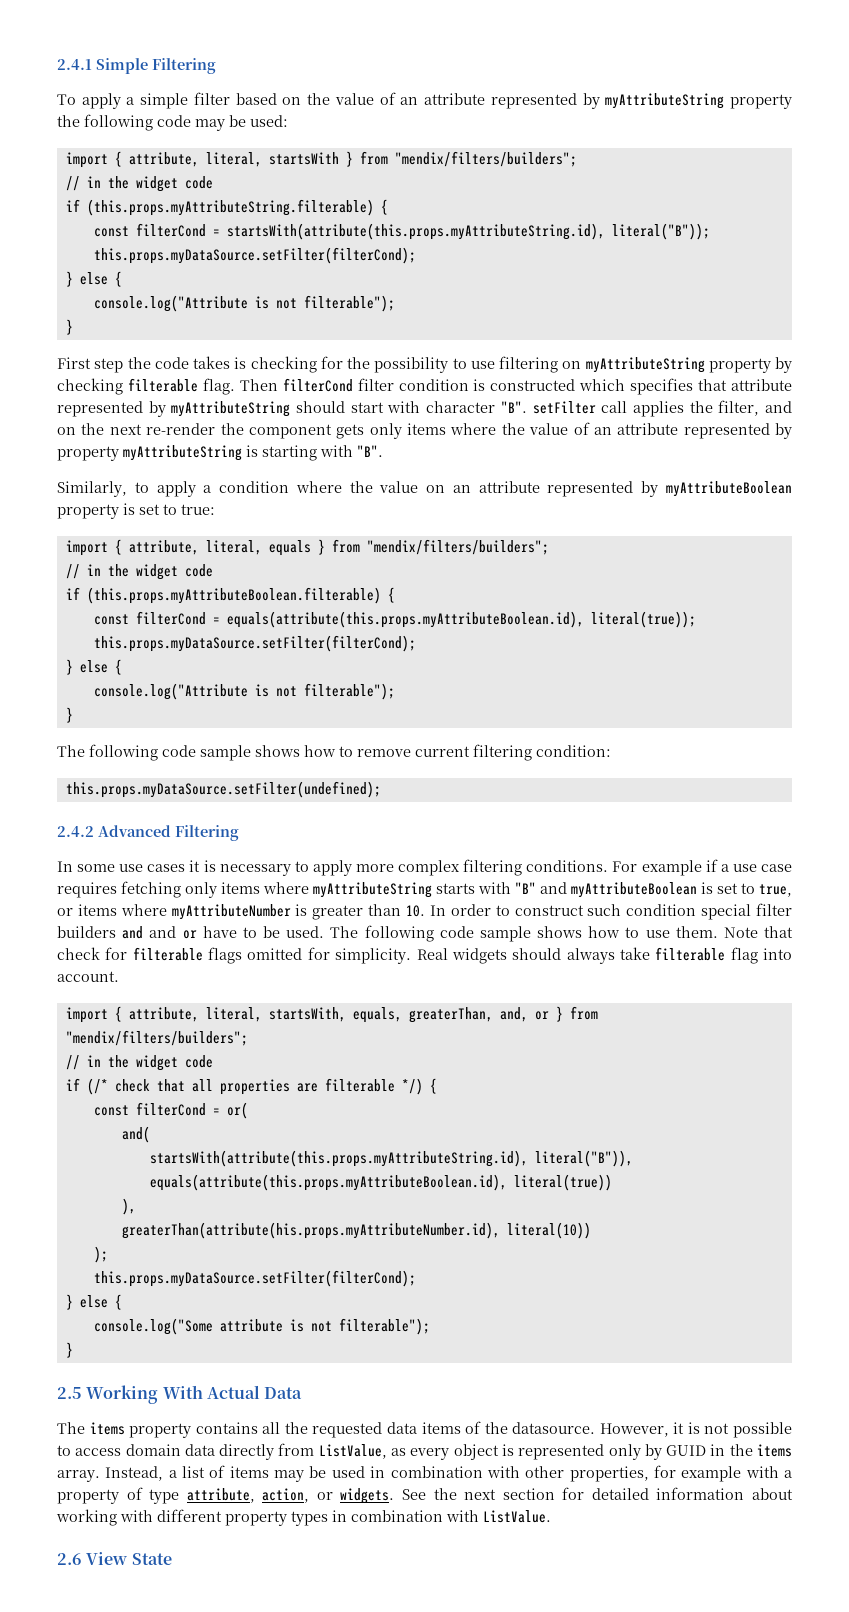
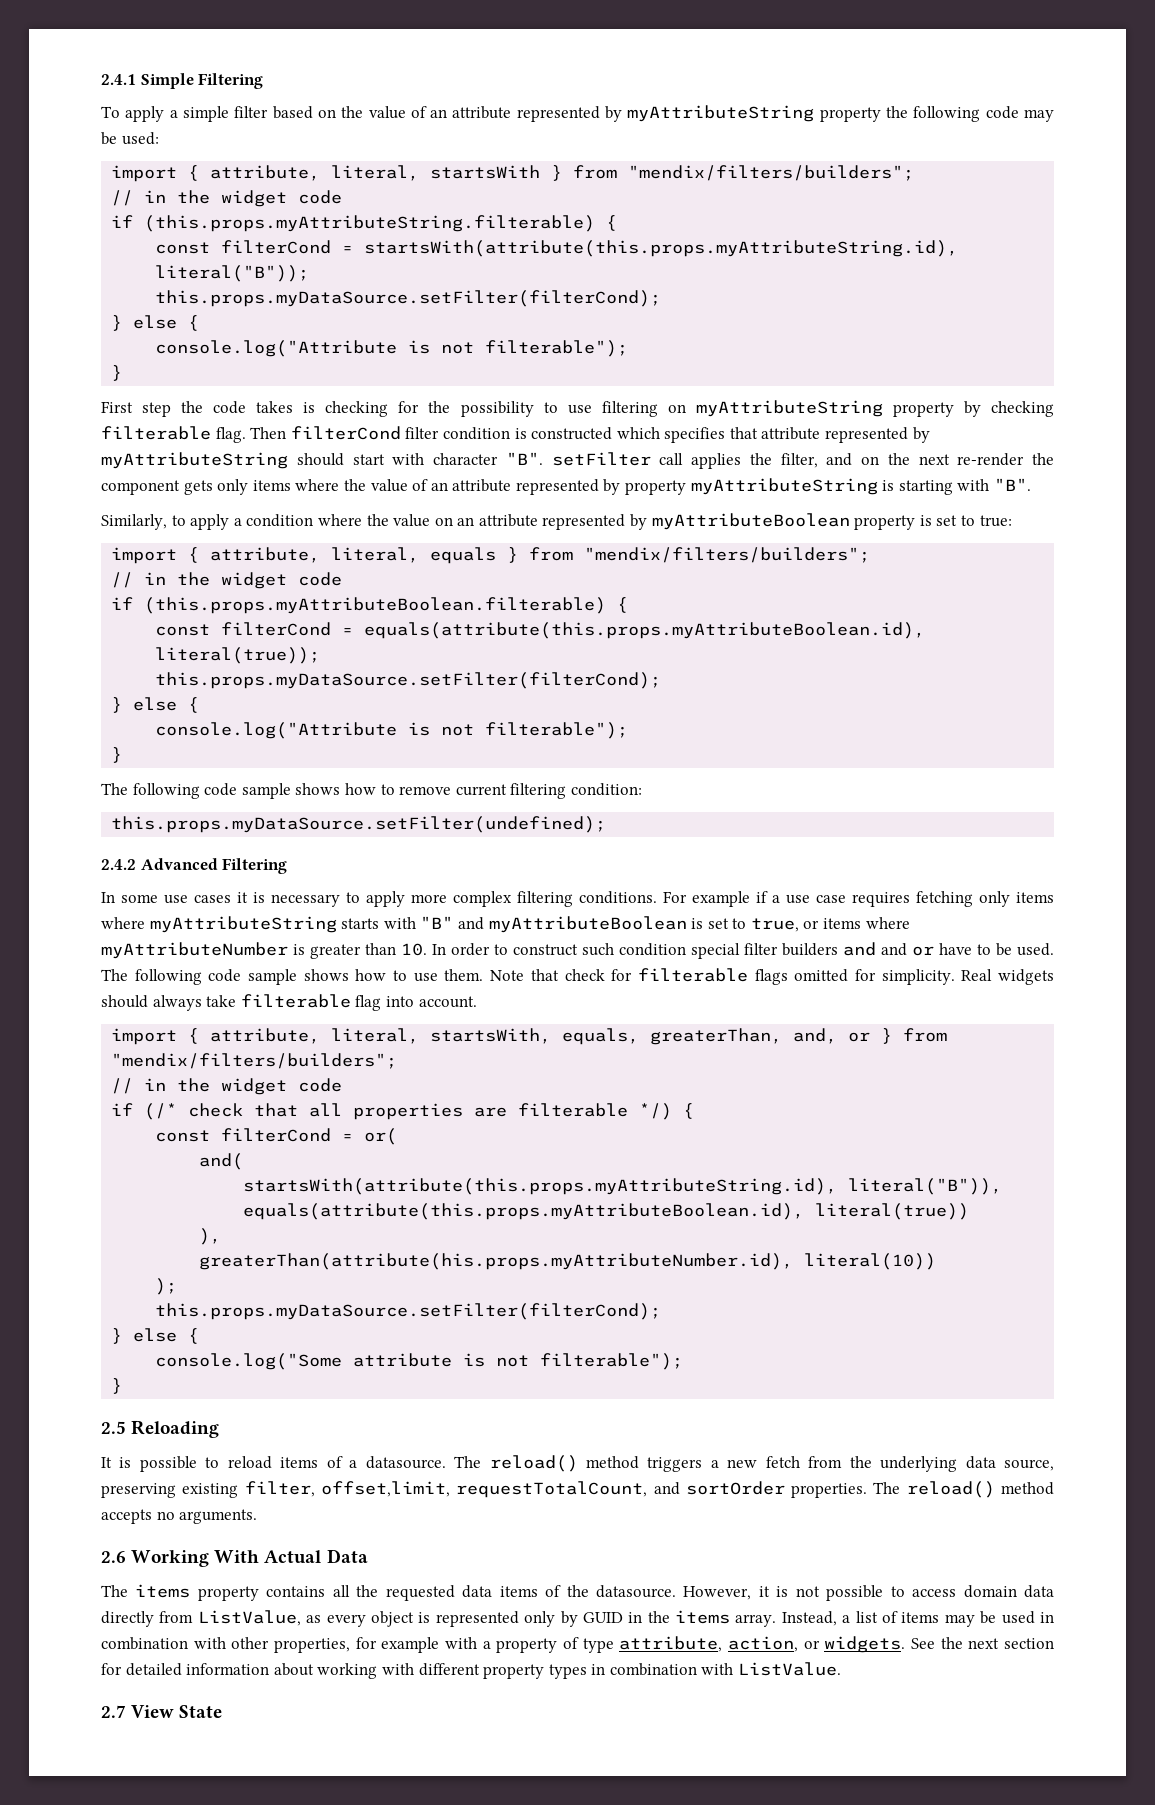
(82, 1393) none -> [131,1420,220,1438] [101,1455,1055,1472] [101,1481,1054,1498] [101,1509,258,1524] [101,1551,126,1563] Reloading // It is possible to reload items of a datasource. The reload() method triggers a new fetch from the underlying data source, preserving existing filter, offset,limit, requestTotalCount, and sortOrder properties. The reload() method accepts no arguments. // 2.6
[57,1553,82,1565] 2.6 -> [101,1705,126,1718] 2.7

